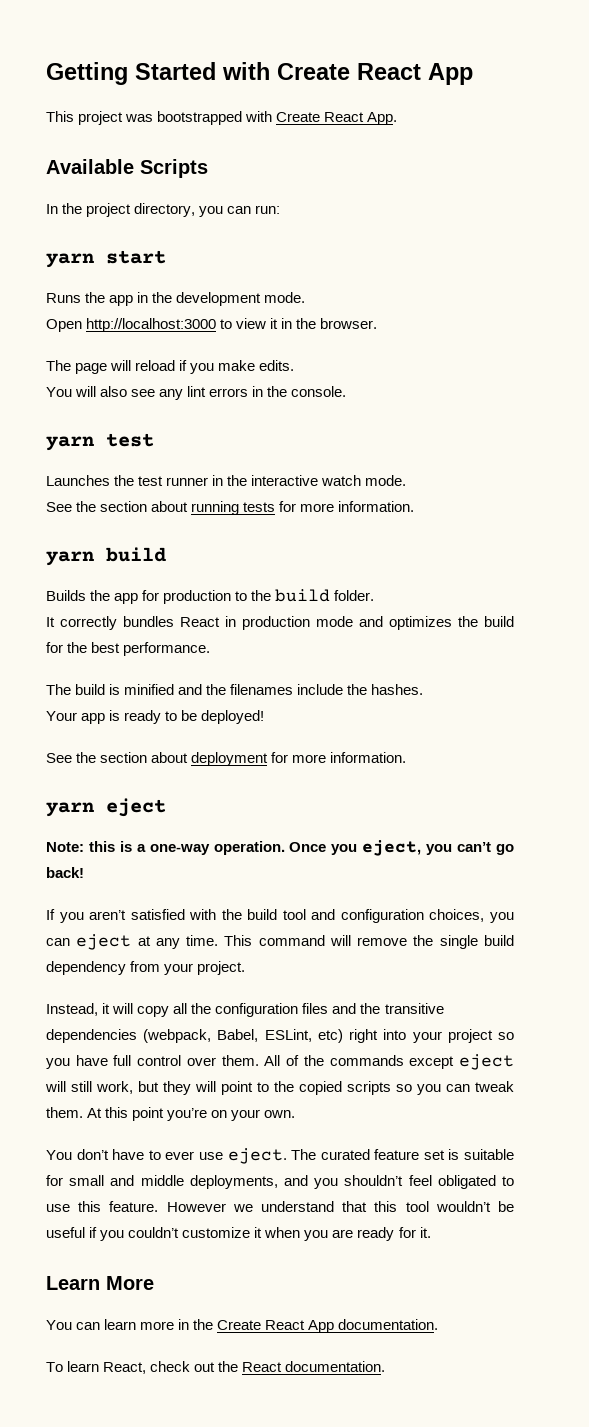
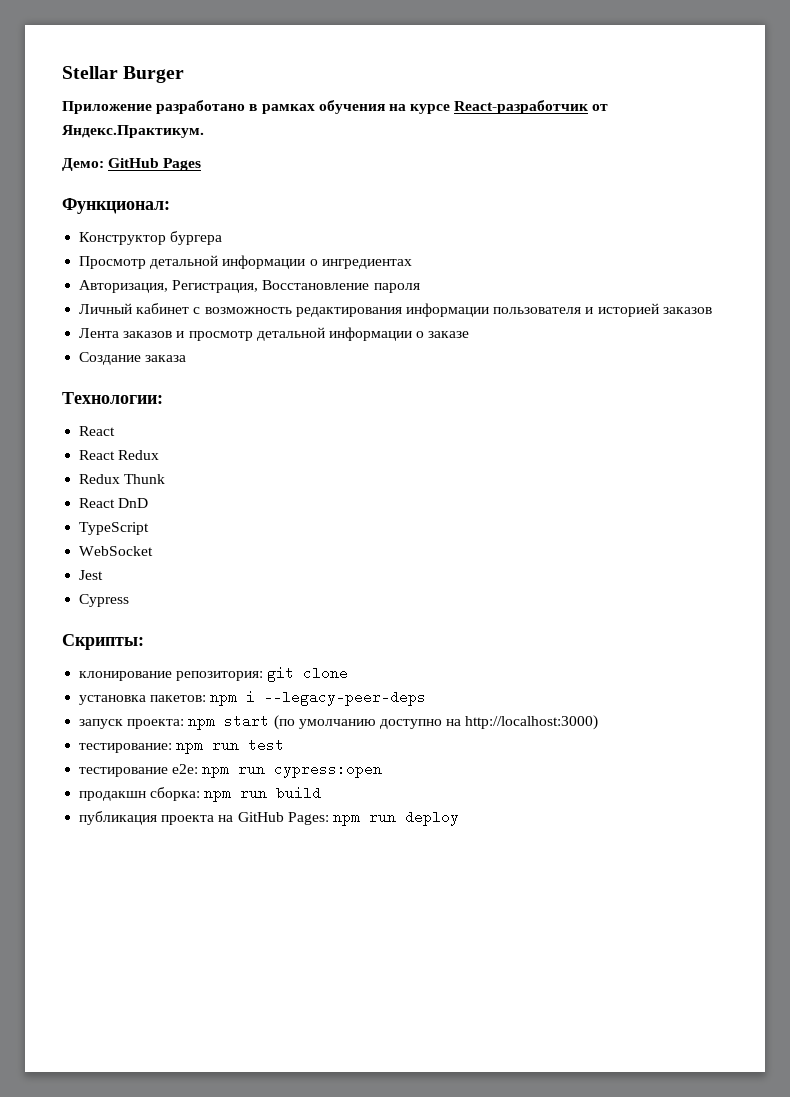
[46,62,473,85] [46,111,398,125] [46,159,208,178] [46,203,281,217] [46,250,166,268] [46,292,306,306] [46,318,378,332] [46,360,295,374] [46,386,347,400] [46,433,154,451] [46,475,407,486] [46,501,415,515] [46,547,166,566] [46,589,375,604] [46,616,514,630] [46,642,211,656] [46,684,424,695] [46,710,265,724] [46,752,407,766] [46,798,166,817] [46,840,515,856] [46,867,84,878] [46,909,514,923] [46,934,514,950] [46,961,246,975] [46,1003,444,1017] [46,1029,514,1043] [46,1054,514,1070] [45,1081,514,1095] [46,1107,296,1121] [46,1148,514,1164] [46,1175,514,1189] [46,1201,514,1212] [46,1227,431,1241] [46,1276,154,1290] [46,1319,439,1333] [46,1361,386,1374] Getting Started with Create React App // This project was bootstrapped with Create React App. // Available Scripts // In the project directory, you can run: // yarn start // Runs the app in the development mode. // Open http://localhost:3000 to view it in the browser. // The page will reload if you make edits. // You will also see any lint errors in the console. // yarn test // Launches the test runner in the interactive watch mode. // See the section about running tests for more information. // yarn build // Builds the app for production to the build folder. // It correctly bundles React in production mode and optimizes the build for the best performance. // The build is minified and the filenames include the hashes. // Your app is ready to be deployed! // See the section about deployment for more information. // yarn eject // Note: this is a one-way operation. Once you eject, you can’t go back! // If you aren’t satisfied with the build tool and configuration choices, you can eject at any time. This command will remove the single build dependency from your project. // Instead, it will copy all the configuration files and the transitive dependencies (webpack, Babel, ESLint, etc) right into your project so you have full control over them. All of the commands except eject will still work, but they will point to the copied scripts so you can tweak them. At this point you’re on your own. // You don’t have to ever use eject. The curated feature set is suitable for small and middle deployments, and you shouldn’t feel obligated to use this feature. However we understand that this tool wouldn’t be useful if you couldn’t customize it when you are ready for it. // Learn More // You can learn more in the Create React App documentation. // To learn React, check out the React documentation. -> [62,66,185,83] [62,100,609,114] [62,125,204,138] [62,158,202,171] [62,198,170,214] [79,231,223,245] [79,255,412,269] [79,280,420,293] [79,303,712,317] [79,327,470,341] [79,352,187,365] [62,392,163,404] [79,426,116,436] [79,450,160,460] [79,474,166,484] [79,498,149,508] [79,522,150,535] [79,546,154,556] [79,570,104,580] [79,594,130,607] [62,634,144,650] [79,666,349,682] [79,690,427,706] [79,714,599,730] [79,738,285,754] [79,762,383,778] [79,786,322,802] [79,810,459,826] Stellar Burger // Приложение разработано в рамках обучения на курсе React-разработчик от Яндекс.Практикум. // Демо: GitHub Pages // Функционал: // Конструктор бургера // Просмотр детальной информации о ингредиентах // Авторизация, Регистрация, Восстановление пароля // Личный кабинет с возможность редактирования информации пользователя и историей заказов // Лента заказов и просмотр детальной информации о заказе // Создание заказа // Технологии: // React // React Redux // Redux Thunk // React DnD // TypeScript // WebSocket // Jest // Cypress // Cкрипты: // клонирование репозитория: git clone // установка пакетов: npm i --legacy-peer-deps // запуск проекта: npm start (по умолчанию доступно на http://localhost:3000) // тестирование: npm run test // тестирование е2е: npm run cypress:open // продакшн сборка: npm run build // публикация проекта на GitHub Pages: npm run deploy

